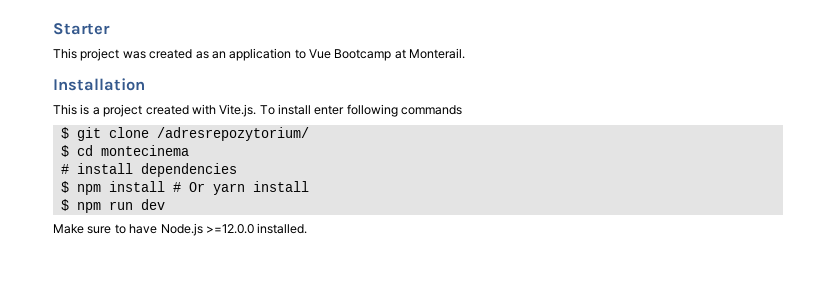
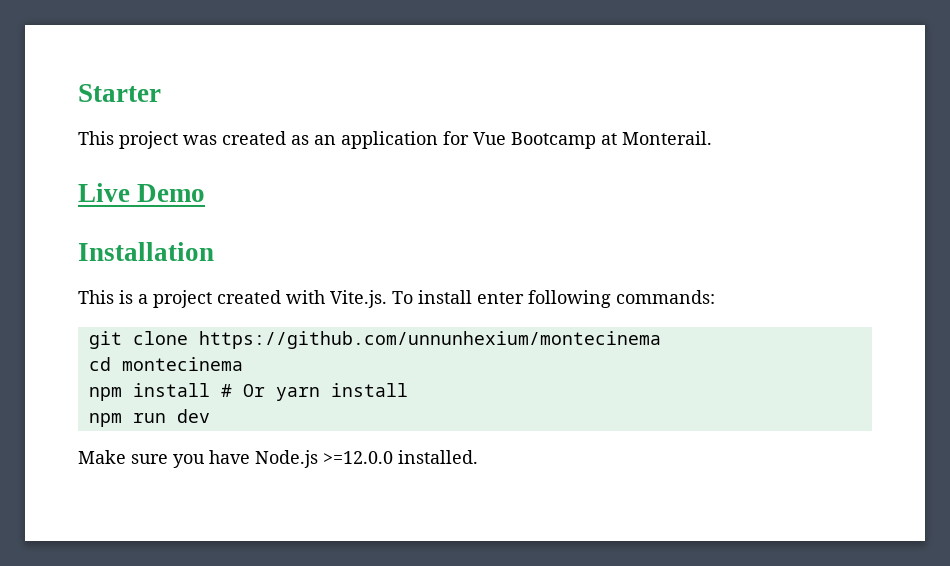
[294,49,306,59] to -> [443,131,469,145] for
(466, 53) none -> [78,183,206,202] // Live Demo
[401,105,463,115] [60,127,309,141] [60,145,189,157] [60,163,237,177] [60,181,69,193] commands // $ git clone /adresrepozytorium/ // $ cd montecinema // # install dependencies // $ -> [616,290,715,304] [88,331,661,349] [88,357,243,371] commands: // git clone https://github.com/unnunhexium/montecinema // cd montecinema //
[60,199,69,211] $ -> (408, 390) none
[114,224,126,234] to -> [173,454,205,468] you

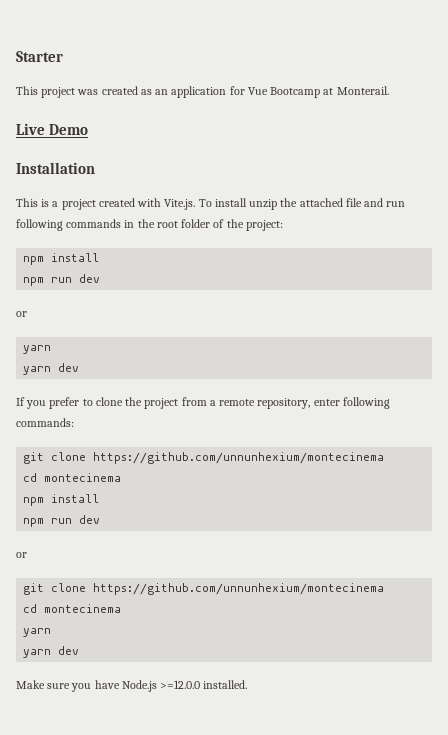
(472, 297) none -> [249,198,406,210] [16,219,283,231] [23,253,100,265] [23,274,101,286] [16,311,27,317] [23,345,52,354] [23,363,80,375] [16,397,311,409] unzip the attached file and run following commands in the root folder of the project: // npm install // npm run dev // or // yarn // yarn dev // If you prefer to clone the project from a remote repository,
[220,383,408,401] [88,409,210,427] # Or yarn install // npm run dev -> [23,515,101,527] [16,552,27,558] [23,583,385,595] [23,604,122,613] [23,628,52,637] [23,646,80,658] // npm run dev // or // git clone https://github.com/unnunhexium/montecinema // cd montecinema // yarn // yarn dev

